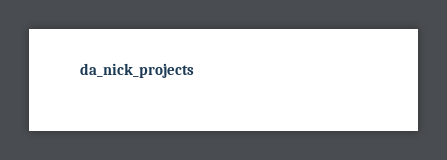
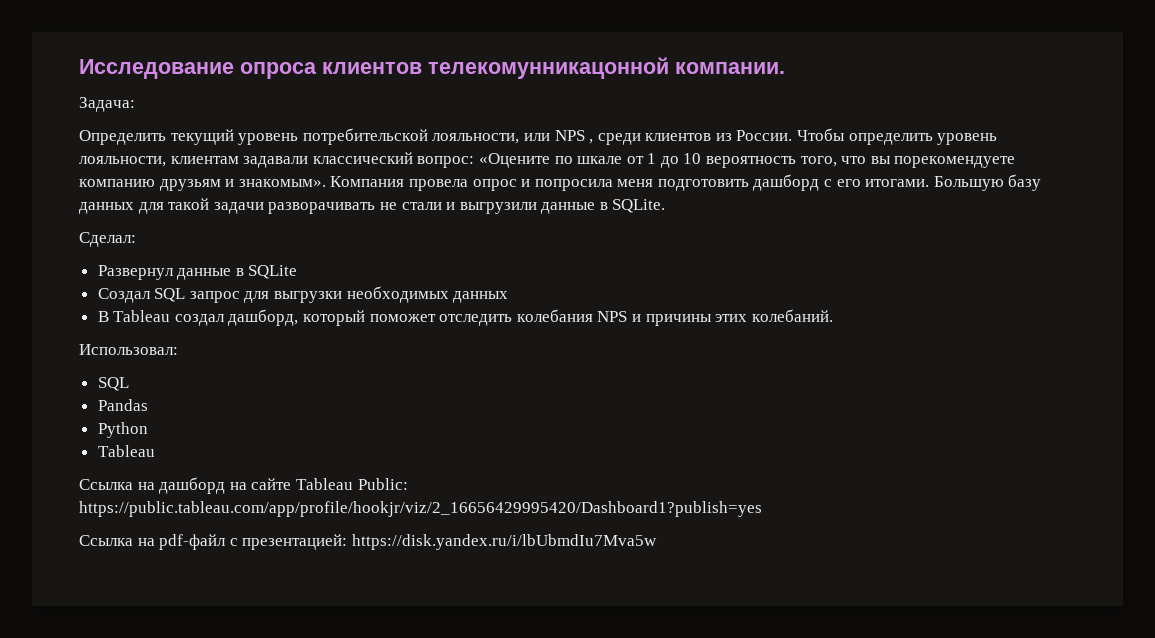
[80,63,194,78] da_nick_projects -> [79,57,785,79] [79,97,135,112] [79,128,998,145] [79,152,1016,168] [79,174,1042,191] [79,198,666,214] [79,232,136,247] [97,265,298,280] [97,286,509,303] [97,309,833,326] [79,344,178,355] [97,377,129,391] [97,399,148,411] [97,422,148,438] [97,445,155,457] [79,477,408,494] [79,501,762,517] [79,534,657,550] Исследование опроса клиентов телекомунникацонной компании. // Задача: // Определить текущий уровень потребительской лояльности, или NPS , среди клиентов из России. Чтобы определить уровень лояльности, клиентам задавали классический вопрос: «Оцените по шкале от 1 до 10 вероятность того, что вы порекомендуете компанию друзьям и знакомым». Компания провела опрос и попросила меня подготовить дашборд с его итогами. Большую базу данных для такой задачи разворачивать не стали и выгрузили данные в SQLite. // Сделал: // Развернул данные в SQLite // Создал SQL запрос для выгрузки необходимых данных // В Tableau создал дашборд, который поможет отследить колебания NPS и причины этих колебаний. // Использовал: // SQL // Pandas // Python // Tableau // Ссылка на дашборд на сайте Tableau Public: https://public.tableau.com/app/profile/hookjr/viz/2_16656429995420/Dashboard1?publish=yes // Ссылка на pdf-файл с презентацией: https://disk.yandex.ru/i/lbUbmdIu7Mva5w

